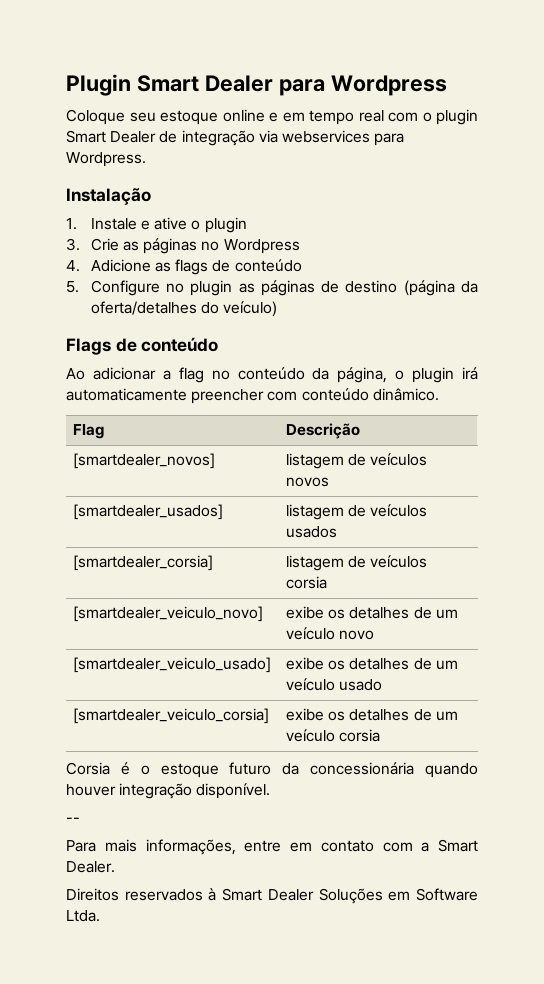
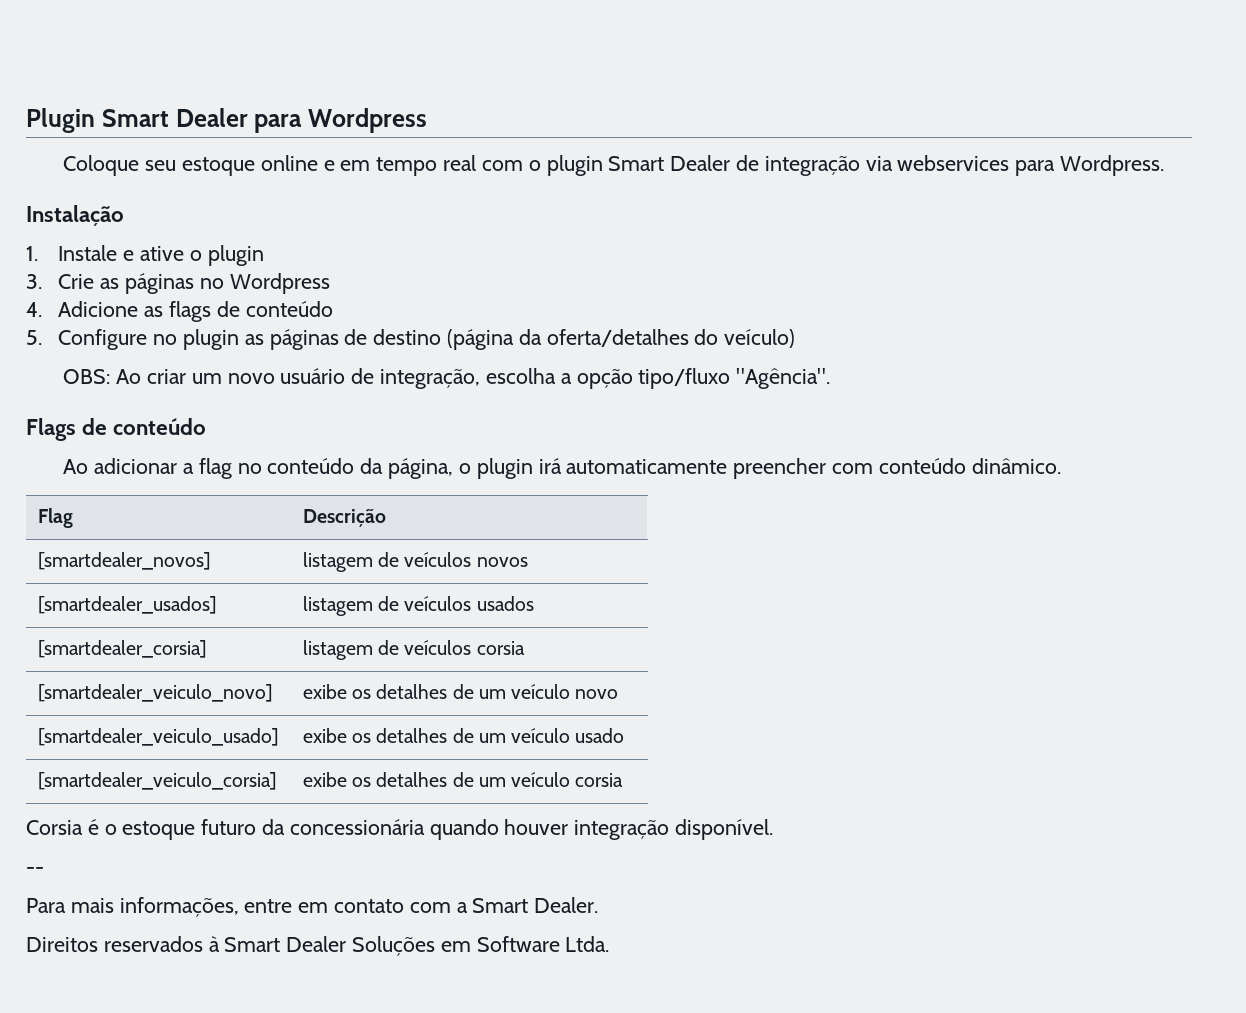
(278, 309) none -> [63,368,831,389] // OBS: Ao criar um novo usuário de integração, escolha a opção tipo/fluxo "Agência".

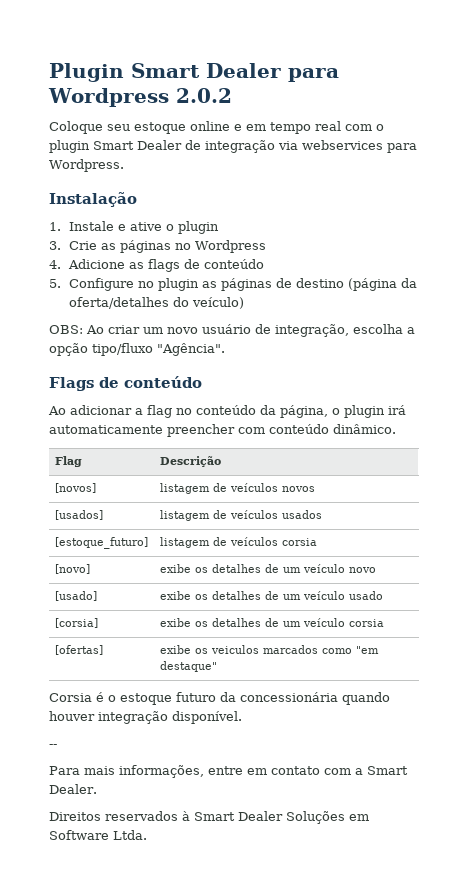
(427, 120) none -> [175,88,232,103] 2.0.2
[37,552,211,570] [smartdealer_novos] -> [54,483,96,493] [novos]
[37,596,217,614] [smartdealer_usados] -> [54,510,103,520] [usados]
[37,640,207,658] [smartdealer_corsia] -> [54,537,148,549] [estoque_futuro]
[37,684,273,702] [smartdealer_veiculo_novo] -> [54,564,90,574] [novo]
[37,728,279,746] [smartdealer_veiculo_usado] -> [54,591,97,601] [usado]
[37,772,277,790] [smartdealer_veiculo_corsia] -> [54,618,98,628] [corsia]
(624, 780) none -> [54,645,103,655] [159,645,379,654] [159,661,217,672] // [ofertas] | exibe os veiculos marcados como "em destaque"

